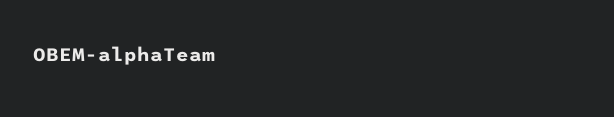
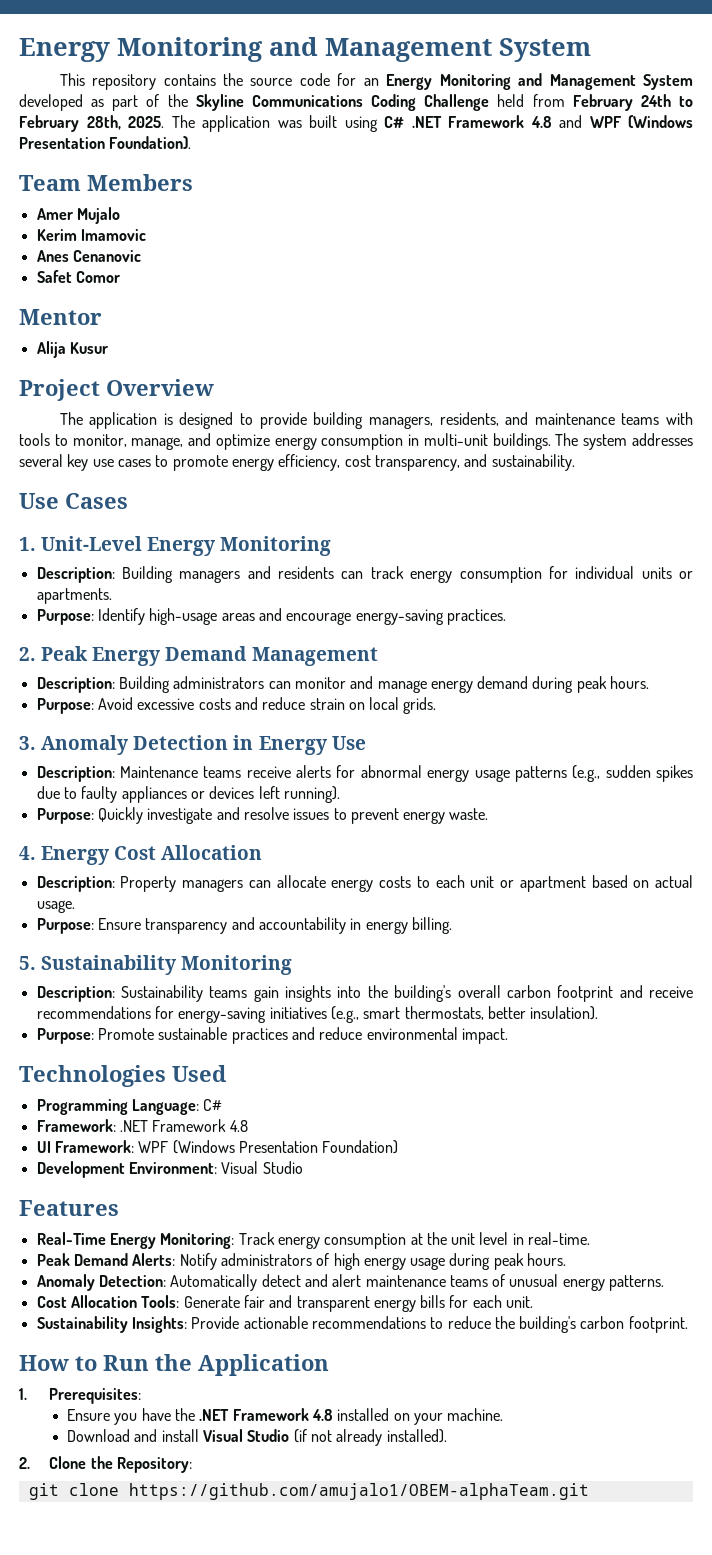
[33,46,215,65] OBEM-alphaTeam -> [19,37,591,62] [59,73,693,90] [19,94,694,111] [19,115,693,132] [19,136,192,149] [19,174,193,191] [36,207,120,224] [36,229,146,241] [36,250,141,262] [36,270,120,283] [19,309,102,325] [36,341,108,358] [19,379,214,401] [59,412,694,429] [19,433,693,450] [19,454,575,471] [19,493,128,509] [19,536,332,556] [36,566,693,583] [36,588,112,604] [36,608,506,625] [19,646,378,666] [36,676,650,693] [36,697,437,714] [19,735,366,755] [36,765,694,782] [36,786,340,803] [36,807,489,824] [19,845,263,865] [36,875,693,892] [36,900,75,913] [36,917,452,934] [19,955,293,975] [36,985,694,1002] [36,1006,599,1023] [36,1027,508,1044] [19,1065,226,1087] [36,1099,223,1115] [36,1119,248,1132] [36,1140,399,1154] [36,1161,303,1178] [19,1200,119,1216] [36,1232,591,1249] [36,1253,567,1270] [36,1274,665,1291] [36,1295,534,1312] [36,1316,688,1333] [19,1354,329,1376] [19,1388,142,1404] [67,1408,504,1425] [67,1429,447,1446] [19,1456,193,1473] [28,1483,589,1500] Energy Monitoring and Management System // This repository contains the source code for an Energy Monitoring and Management System developed as part of the Skyline Communications Coding Challenge held from February 24th to February 28th, 2025. The application was built using C# .NET Framework 4.8 and WPF (Windows Presentation Foundation). // Team Members // Amer Mujalo // Kerim Imamovic // Anes Cenanovic // Safet Comor // Mentor // Alija Kusur // Project Overview // The application is designed to provide building managers, residents, and maintenance teams with tools to monitor, manage, and optimize energy consumption in multi-unit buildings. The system addresses several key use cases to promote energy efficiency, cost transparency, and sustainability. // Use Cases // 1. Unit-Level Energy Monitoring // Description: Building managers and residents can track energy consumption for individual units or apartments. // Purpose: Identify high-usage areas and encourage energy-saving practices. // 2. Peak Energy Demand Management // Description: Building administrators can monitor and manage energy demand during peak hours. // Purpose: Avoid excessive costs and reduce strain on local grids. // 3. Anomaly Detection in Energy Use // Description: Maintenance teams receive alerts for abnormal energy usage patterns (e.g., sudden spikes due to faulty appliances or devices left running). // Purpose: Quickly investigate and resolve issues to prevent energy waste. // 4. Energy Cost Allocation // Description: Property managers can allocate energy costs to each unit or apartment based on actual usage. // Purpose: Ensure transparency and accountability in energy billing. // 5. Sustainability Monitoring // Description: Sustainability teams gain insights into the building's overall carbon footprint and receive recommendations for energy-saving initiatives (e.g., smart thermostats, better insulation). // Purpose: Promote sustainable practices and reduce environmental impact. // Technologies Used // Programming Language: C# // Framework: .NET Framework 4.8 // UI Framework: WPF (Windows Presentation Foundation) // Development Environment: Visual Studio // Features // Real-Time Energy Monitoring: Track energy consumption at the unit level in real-time. // Peak Demand Alerts: Notify administrators of high energy usage during peak hours. // Anomaly Detection: Automatically detect and alert maintenance teams of unusual energy patterns. // Cost Allocation Tools: Generate fair and transparent energy bills for each unit. // Sustainability Insights: Provide actionable recommendations to reduce the building's carbon footprint. // How to Run the Application // 1. Prerequisites: // Ensure you have the .NET Framework 4.8 installed on your machine. // Download and install Visual Studio (if not already installed). // 2. Clone the Repository: // git clone https://github.com/amujalo1/OBEM-alphaTeam.git

